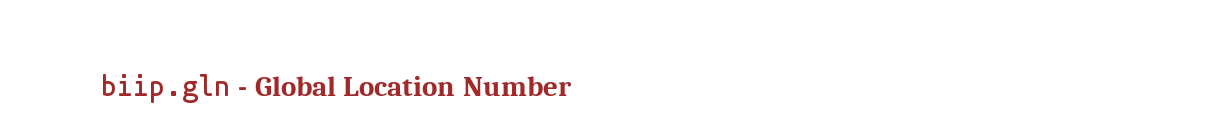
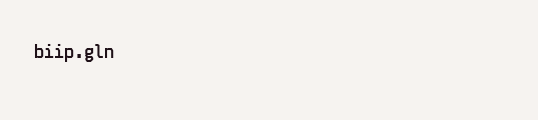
[237,76,573,96] - Global Location Number -> (114, 52) none

